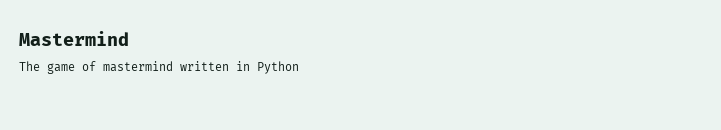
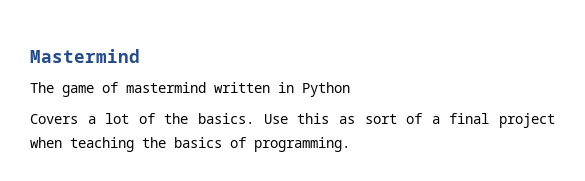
(299, 67) none -> [30,113,556,128] [30,137,350,152] // Covers a lot of the basics. Use this as sort of a final project when teaching the basics of programming.

